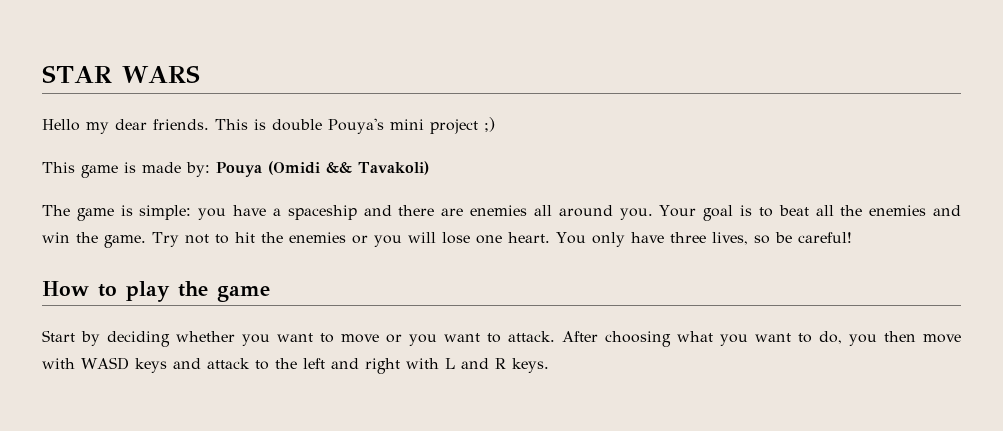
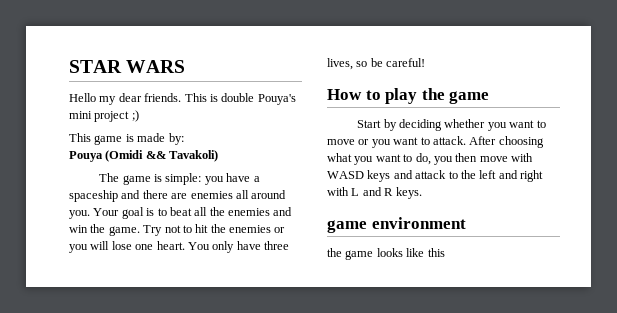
(210, 169) none -> (184, 139) //
(549, 365) none -> [327,217,466,233] [327,248,445,260] // game environment // the game looks like this

